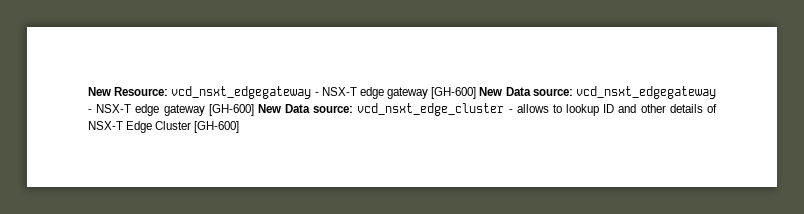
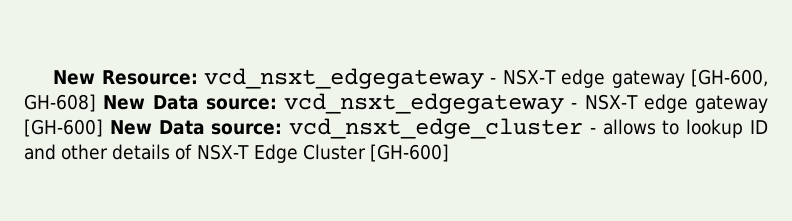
[431,87,477,99] [GH-600] -> [691,69,769,87] [24,94,96,112] [GH-600, GH-608]

